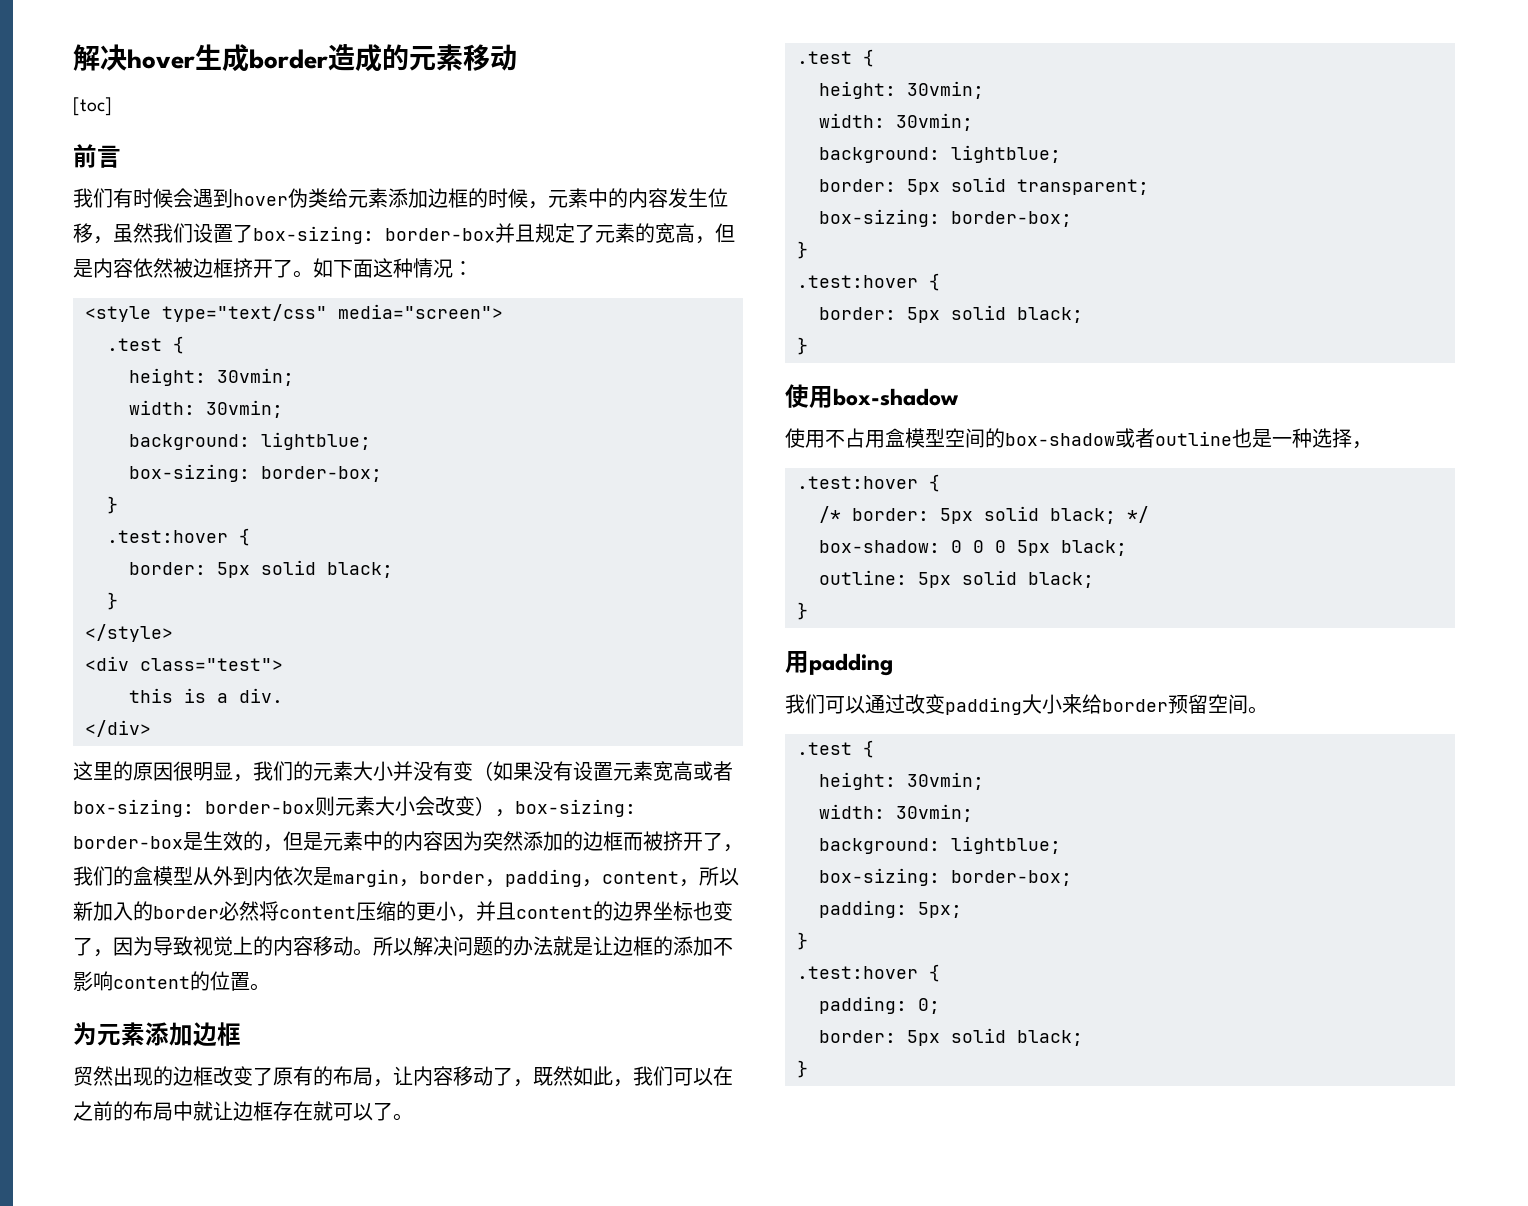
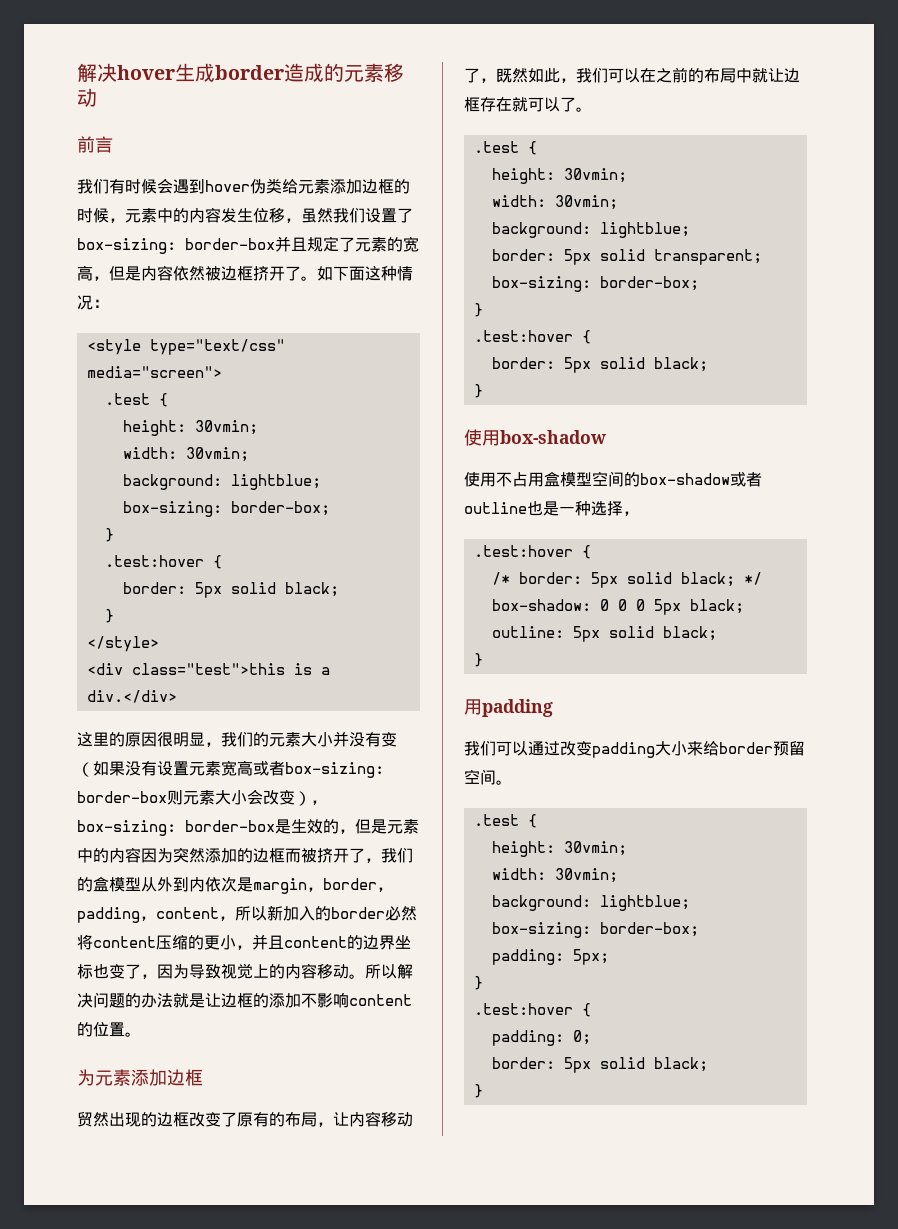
[73,97,112,116] // [toc] -> (97, 97) none
[140,658,283,671] [129,688,283,703] [85,720,151,737] class="test"> // this is a div. // </div> -> [131,663,330,675] [86,690,177,703] class="test">this is a div.</div>

